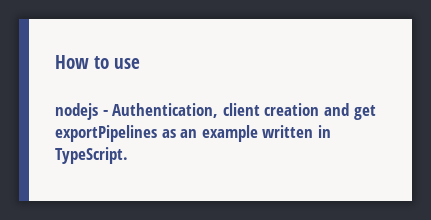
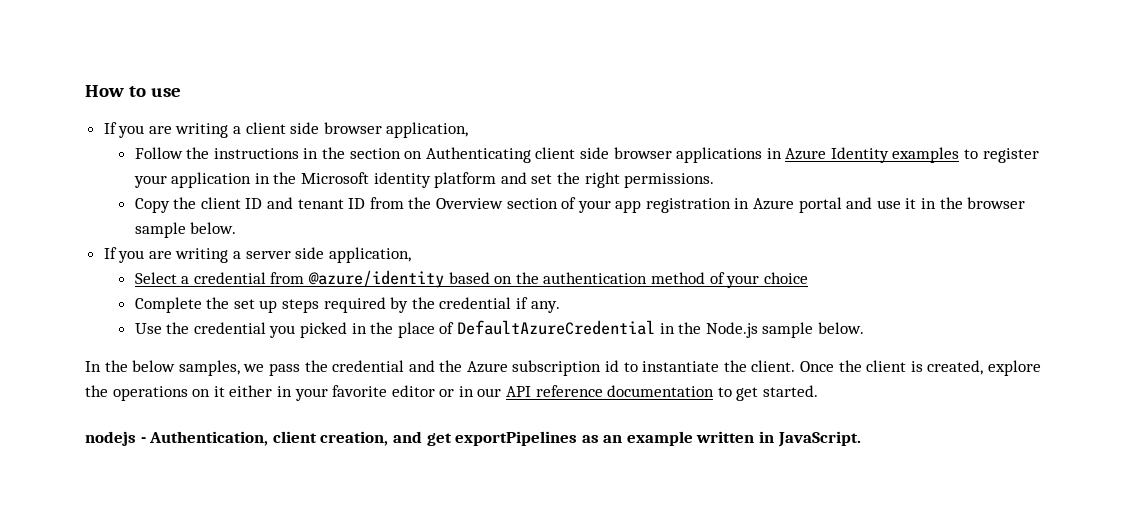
(140, 63) none -> [103,122,469,138] [134,147,1039,163] [133,172,715,188] [134,197,1026,213] [134,222,237,238] [103,247,411,263] [134,270,808,288] [134,297,560,313] [134,320,864,338] [85,360,1041,376] [85,385,819,401] // If you are writing a client side browser application, // Follow the instructions in the section on Authenticating client side browser applications in Azure Identity examples to register your application in the Microsoft identity platform and set the right permissions. // Copy the client ID and tenant ID from the Overview section of your app registration in Azure portal and use it in the browser sample below. // If you are writing a server side application, // Select a credential from @azure/identity based on the authentication method of your choice // Complete the set up steps required by the credential if any. // Use the credential you picked in the place of DefaultAzureCredential in the Node.js sample below. // In the below samples, we pass the credential and the Azure subscription id to instantiate the client. Once the client is created, explore the operations on it either in your favorite editor or in our API reference documentation to get started.
[264,103,320,116] creation -> [320,431,389,446] creation,
[55,147,128,164] TypeScript. -> [777,431,861,447] JavaScript.

